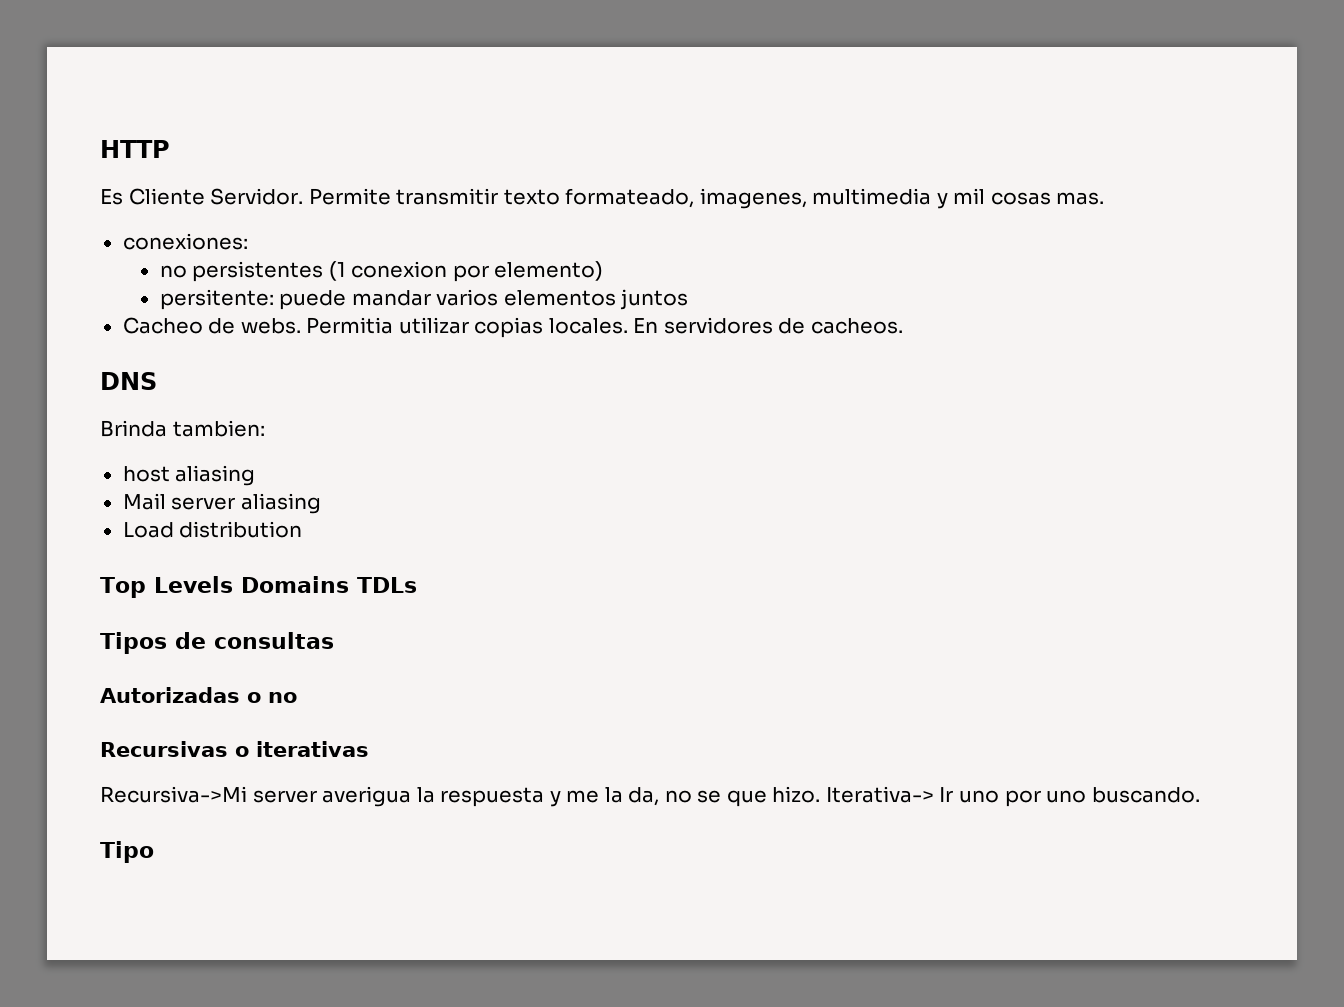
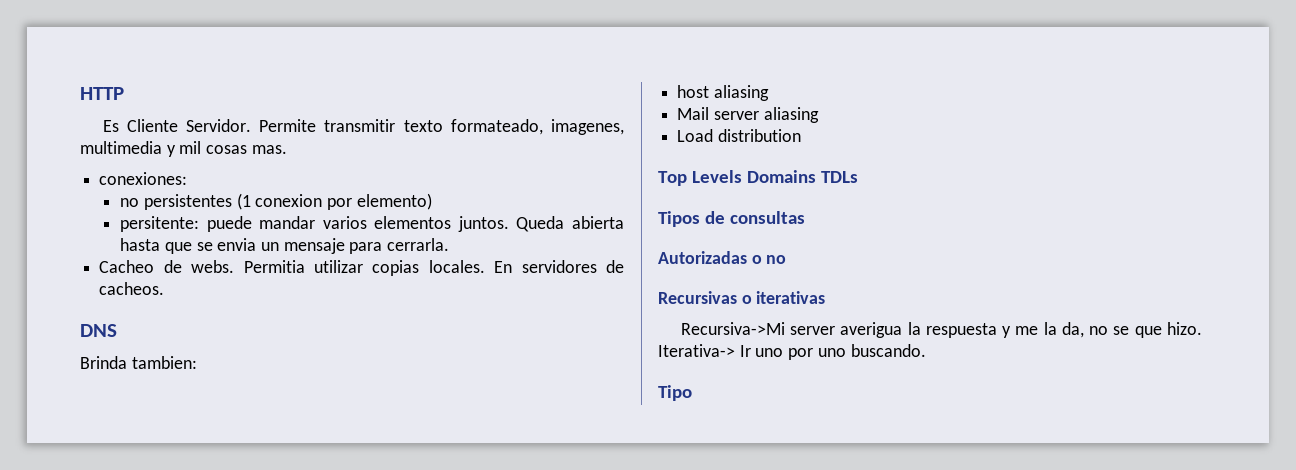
[620,289,689,310] juntos -> [457,216,624,232] [120,238,450,254] juntos. Queda abierta hasta que se envia un mensaje para cerrarla.

